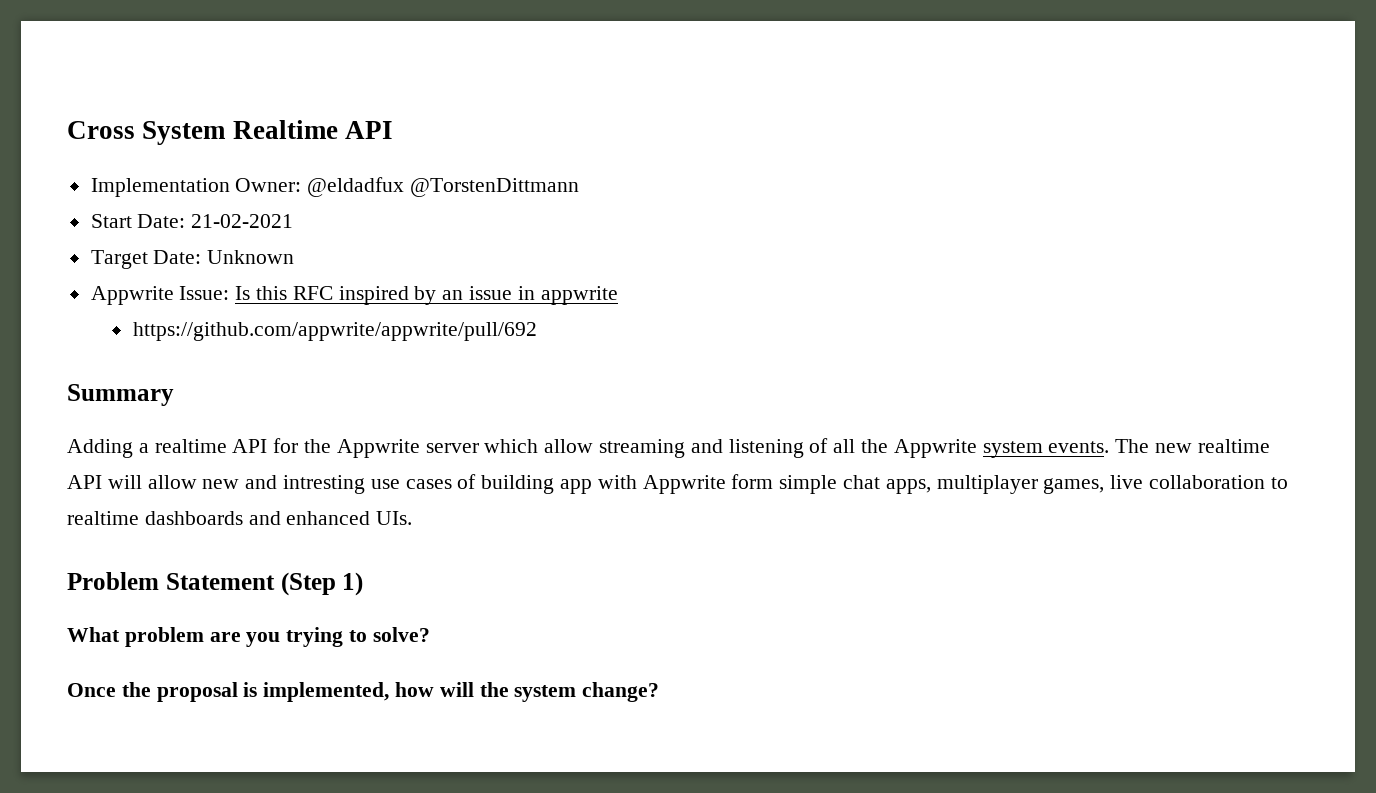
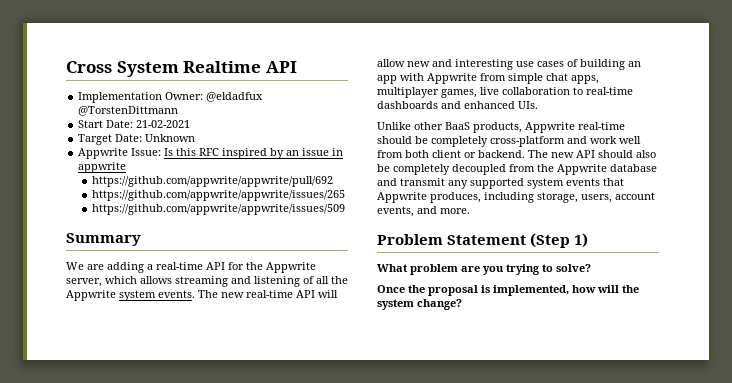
(537, 331) none -> [92,190,346,201] [92,204,346,215] // https://github.com/appwrite/appwrite/issues/265 // https://github.com/appwrite/appwrite/issues/509
[67,439,227,458] Adding a realtime -> [66,262,203,273] We are adding a real-time
[425,439,594,453] server which allow -> [66,276,172,287] server, which allows
[1197,439,1270,453] realtime -> [246,290,293,298] real-time
[283,475,366,494] intresting -> [455,59,513,70] interesting
(555, 484) none -> [628,61,641,67] an
[731,474,774,489] form -> [480,73,506,81] from
[67,511,139,525] realtime -> [586,87,633,95] real-time
(413, 518) none -> [377,122,625,133] [377,136,641,147] [377,150,656,158] [377,164,657,175] [377,178,624,189] [377,192,655,203] [377,206,470,217] // Unlike other BaaS products, Appwrite real-time should be completely cross-platform and work well from both client or backend. The new API should also be completely decoupled from the Appwrite database and transmit any supported system events that Appwrite produces, including storage, users, account events, and more.

